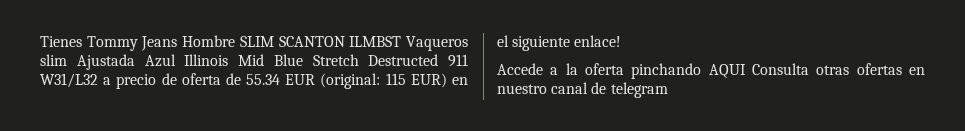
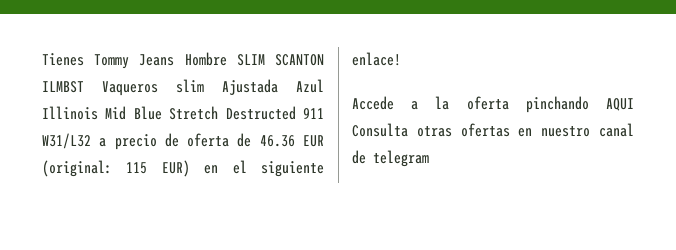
[246,74,281,85] 55.34 -> [259,135,295,147] 46.36

